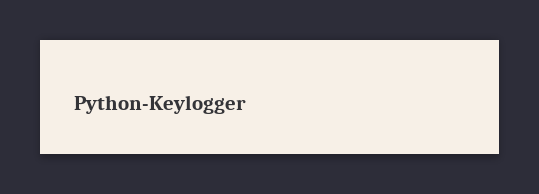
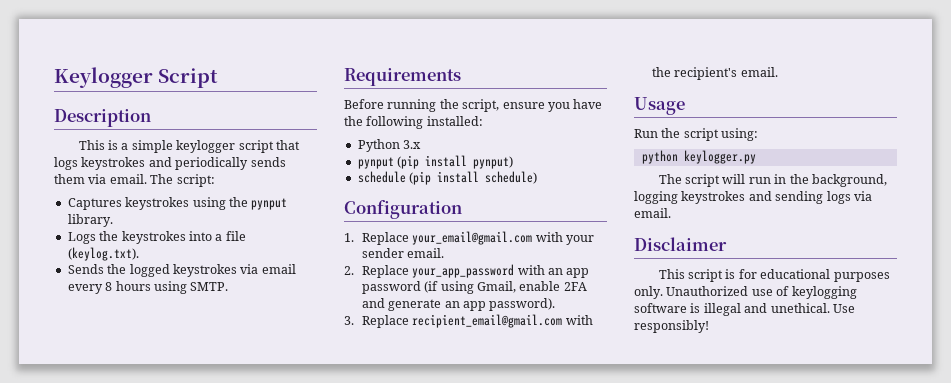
[74,95,246,114] Python-Keylogger -> [54,67,219,88] [54,109,151,127] [78,140,300,153] [54,157,286,170] [54,174,215,187] [67,197,288,210] [67,214,113,227] [67,231,246,244] [67,247,139,261] [67,264,296,277] [67,281,229,294] [344,68,461,86] [344,99,603,112] [344,116,483,129] [357,139,422,152] [357,155,514,169] [357,171,538,185] [344,200,462,219] [344,231,595,245] [361,248,445,258] [344,264,590,278] [361,281,587,294] [361,298,556,311] [344,314,593,328] [651,67,778,80] [634,97,685,115] [634,128,759,141] [641,150,756,164] [658,174,887,187] [634,191,872,204] [634,208,671,218] [634,237,727,251] [658,269,890,282] [634,286,857,299] [634,303,855,316] [634,320,709,333] Keylogger Script // Description // This is a simple keylogger script that logs keystrokes and periodically sends them via email. The script: // Captures keystrokes using the pynput library. // Logs the keystrokes into a file (keylog.txt). // Sends the logged keystrokes via email every 8 hours using SMTP. // Requirements // Before running the script, ensure you have the following installed: // Python 3.x // pynput (pip install pynput) // schedule (pip install schedule) // Configuration // 1. Replace your_email@gmail.com with your sender email. // 2. Replace your_app_password with an app password (if using Gmail, enable 2FA and generate an app password). // 3. Replace recipient_email@gmail.com with the recipient's email. // Usage // Run the script using: // python keylogger.py // The script will run in the background, logging keystrokes and sending logs via email. // Disclaimer // This script is for educational purposes only. Unauthorized use of keylogging software is illegal and unethical. Use responsibly!

